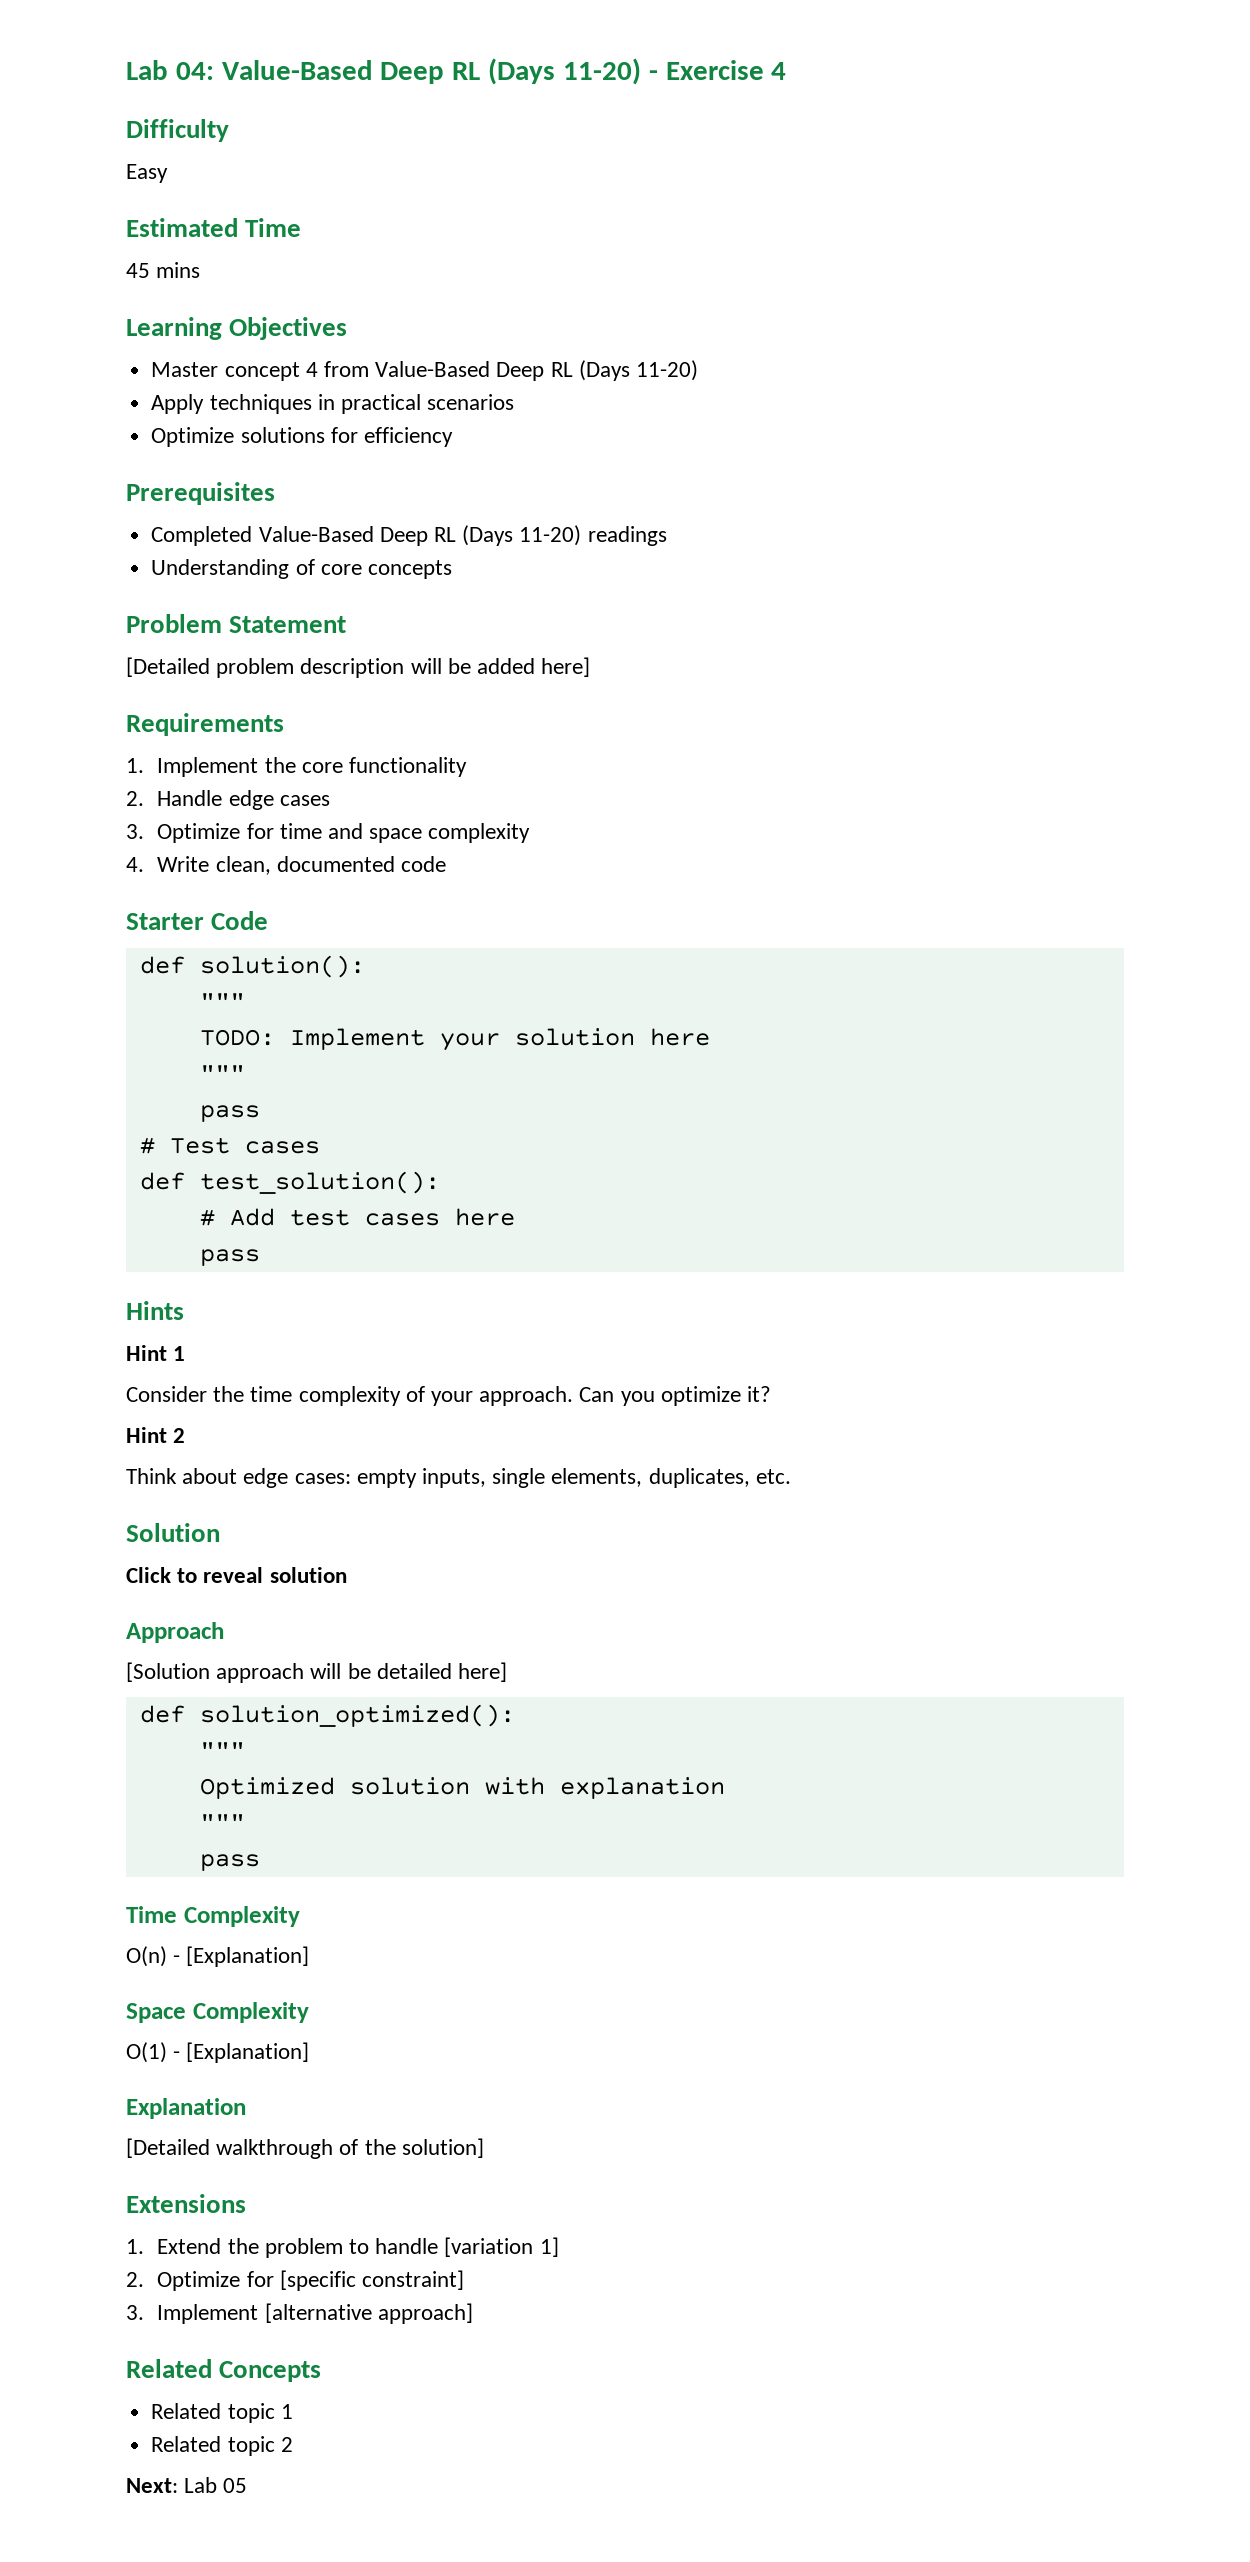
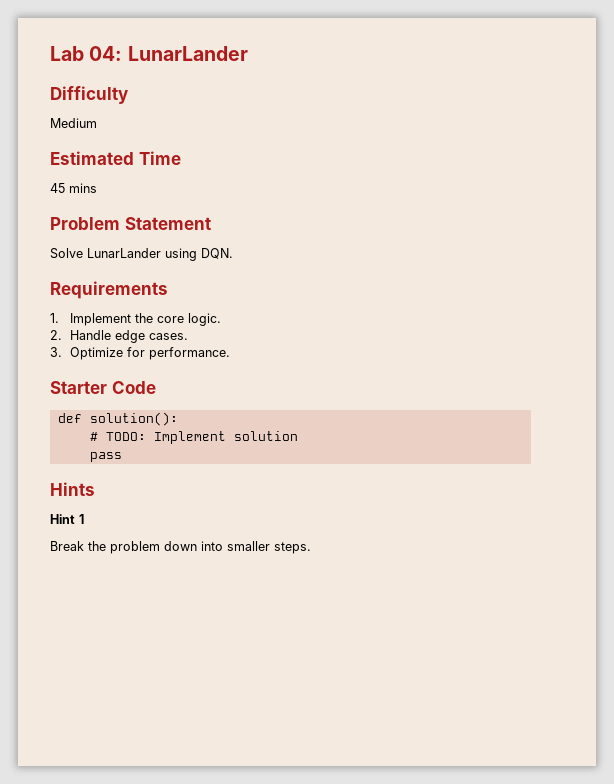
[221,58,787,85] Value-Based Deep RL (Days 11-20) - Exercise 4 -> [127,46,248,61] LunarLander
[126,164,168,183] Easy -> [50,118,97,128] Medium
[126,317,348,340] [151,360,698,381] [151,394,515,414] [151,427,453,447] [126,482,275,505] [151,525,667,546] [151,559,452,579] [126,614,347,633] [126,657,591,678] Learning Objectives // Master concept 4 from Value-Based Deep RL (Days 11-20) // Apply techniques in practical scenarios // Optimize solutions for efficiency // Prerequisites // Completed Value-Based Deep RL (Days 11-20) readings // Understanding of core concepts // Problem Statement // [Detailed problem description will be added here] -> [50,217,211,230] [50,248,233,261] Problem Statement // Solve LunarLander using DQN.
[349,757,468,777] functionality -> [188,313,222,326] logic.
[279,795,330,806] cases -> [149,333,189,340] cases.
[279,823,531,843] [126,856,447,875] time and space complexity // 4. Write clean, documented code -> [149,347,231,360] performance.
[199,993,245,1009] """ // -> [89,432,98,441] #
[439,1028,710,1051] [199,1065,245,1081] [199,1105,260,1122] [139,1137,320,1154] [139,1171,440,1194] [199,1208,515,1226] [199,1249,260,1266] [126,1301,184,1320] [126,1345,186,1361] [126,1386,772,1406] [126,1427,186,1443] [126,1468,791,1488] [126,1523,220,1542] [126,1567,347,1583] [126,1622,224,1643] [126,1662,508,1683] [139,1704,515,1727] [199,1742,245,1758] [199,1777,725,1799] [199,1814,245,1830] [199,1854,260,1871] [126,1906,300,1927] [126,1946,310,1967] [126,2002,309,2023] [126,2042,310,2063] [126,2098,246,2119] [126,2138,484,2159] [126,2194,246,2213] [126,2237,559,2258] [126,2270,465,2291] [126,2303,473,2324] [126,2359,322,2382] [151,2403,293,2423] [151,2436,293,2456] [126,2477,248,2493] your solution here // """ // pass // # Test cases // def test_solution(): // # Add test cases here // pass // Hints // Hint 1 // Consider the time complexity of your approach. Can you optimize it? // Hint 2 // Think about edge cases: empty inputs, single elements, duplicates, etc. // Solution // Click to reveal solution // Approach // [Solution approach will be detailed here] // def solution_optimized(): // """ // Optimized solution with explanation // """ // pass // Time Complexity // O(n) - [Explanation] // Space Complexity // O(1) - [Explanation] // Explanation // [Detailed walkthrough of the solution] // Extensions // 1. Extend the problem to handle [variation 1] // 2. Optimize for [specific constraint] // 3. Implement [alternative approach] // Related Concepts // Related topic 1 // Related topic 2 // Next: Lab 05 -> [233,431,298,441] [89,452,122,462] [50,482,95,496] [50,514,84,524] [50,541,311,554] solution // pass // Hints // Hint 1 // Break the problem down into smaller steps.

